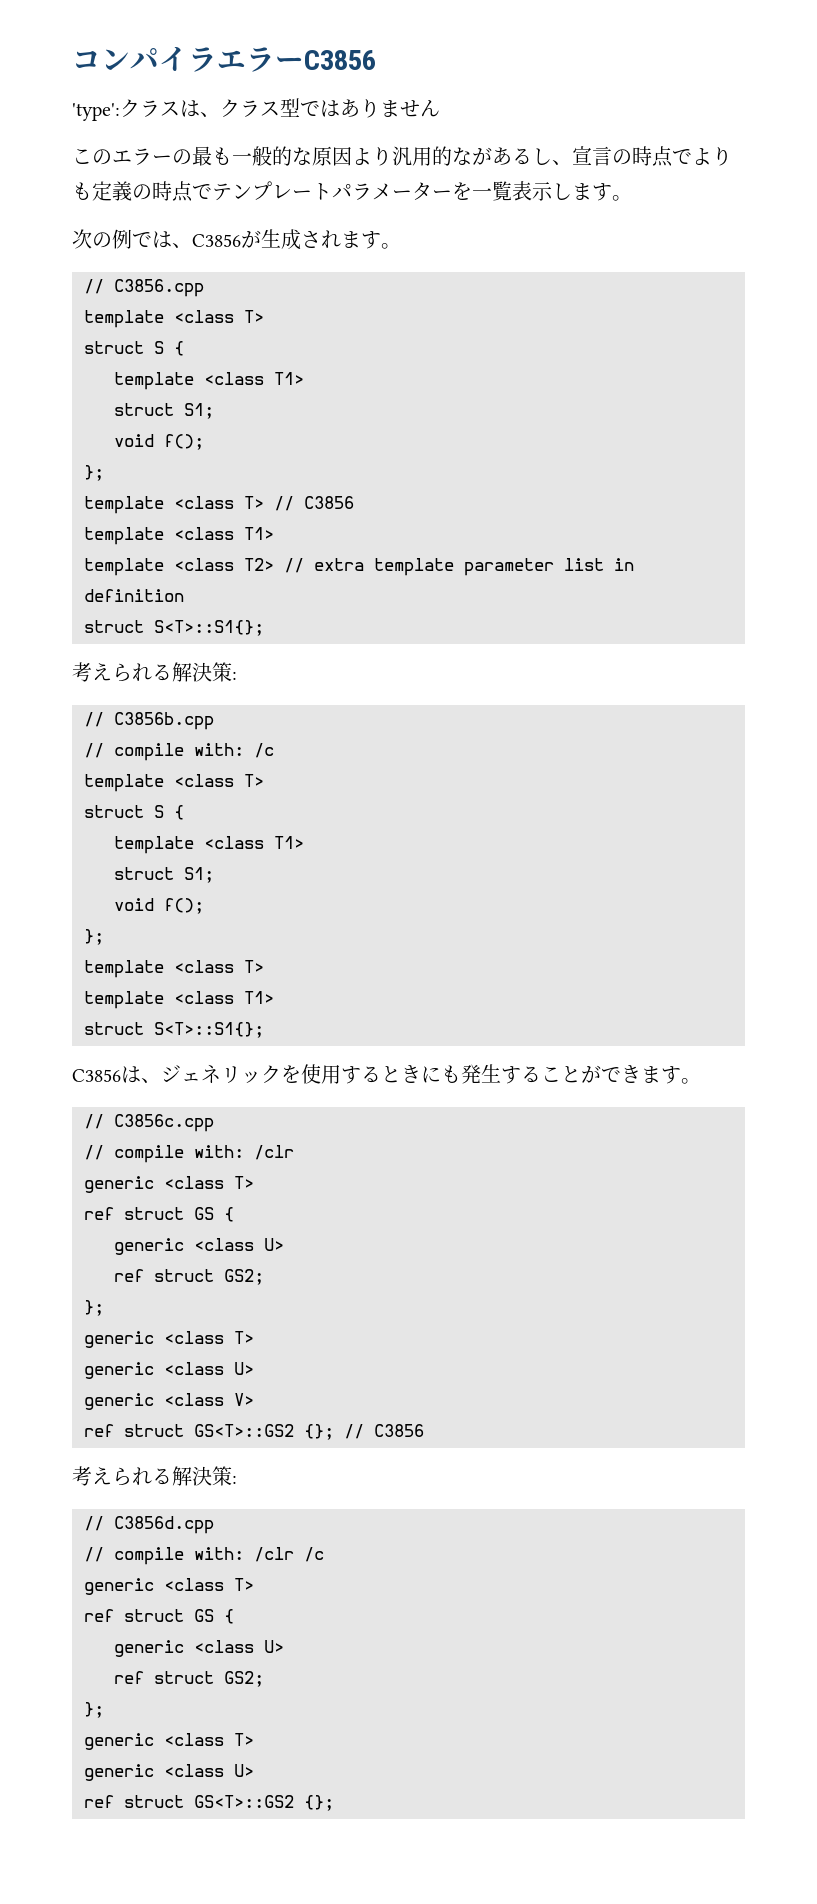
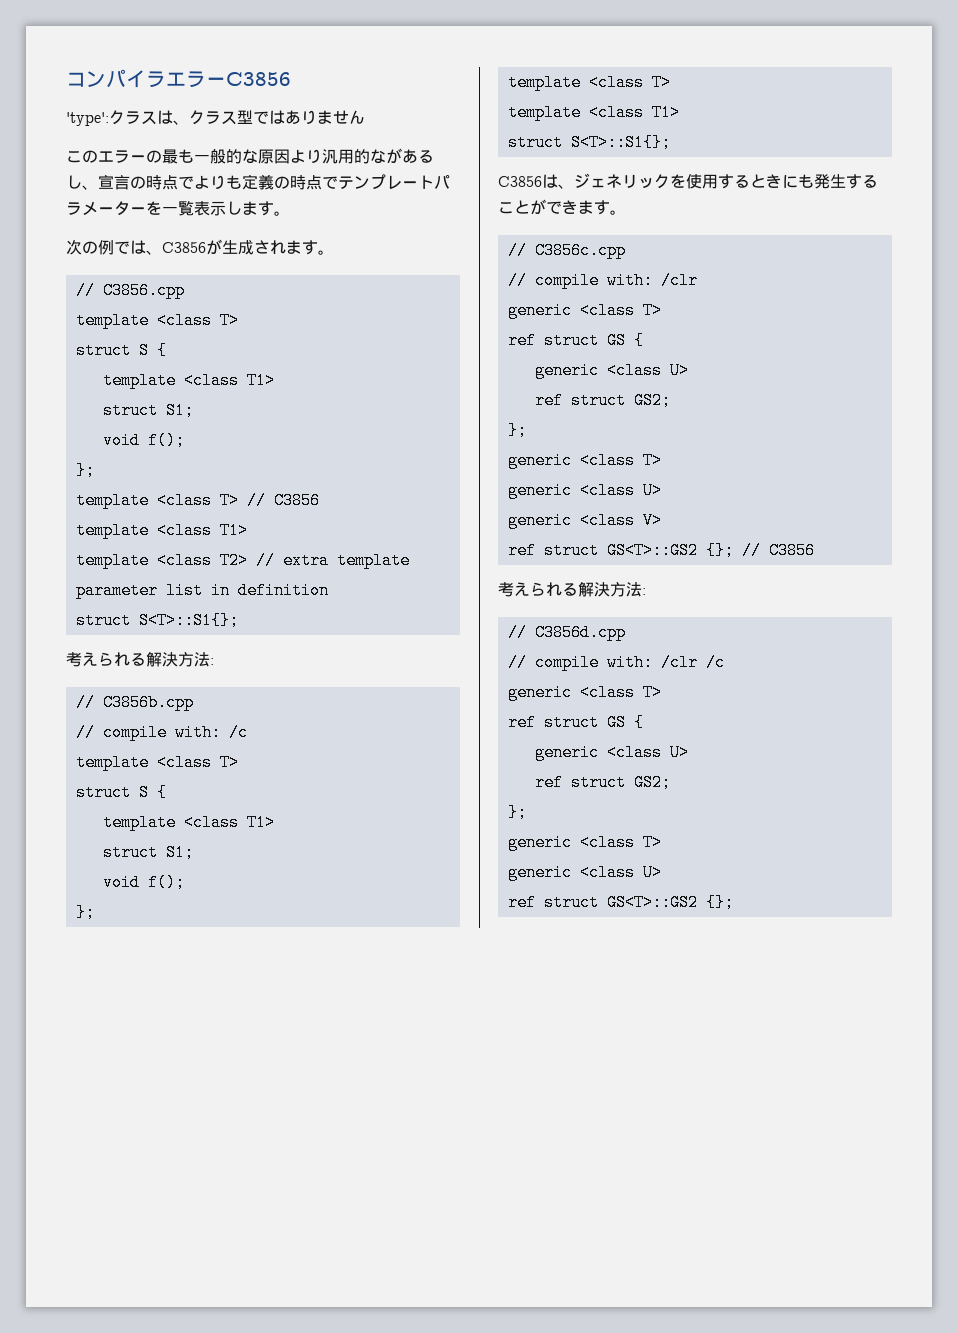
[212,662,232,682] 策 -> [178,652,210,667] 方法
[212,1466,232,1486] 策 -> [610,582,642,597] 方法

